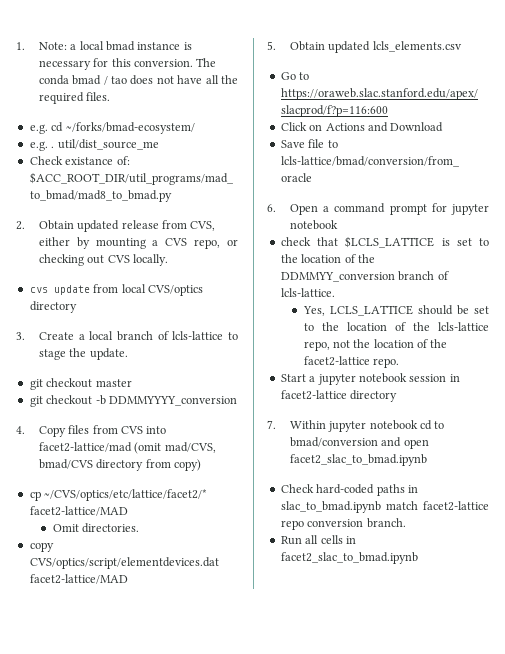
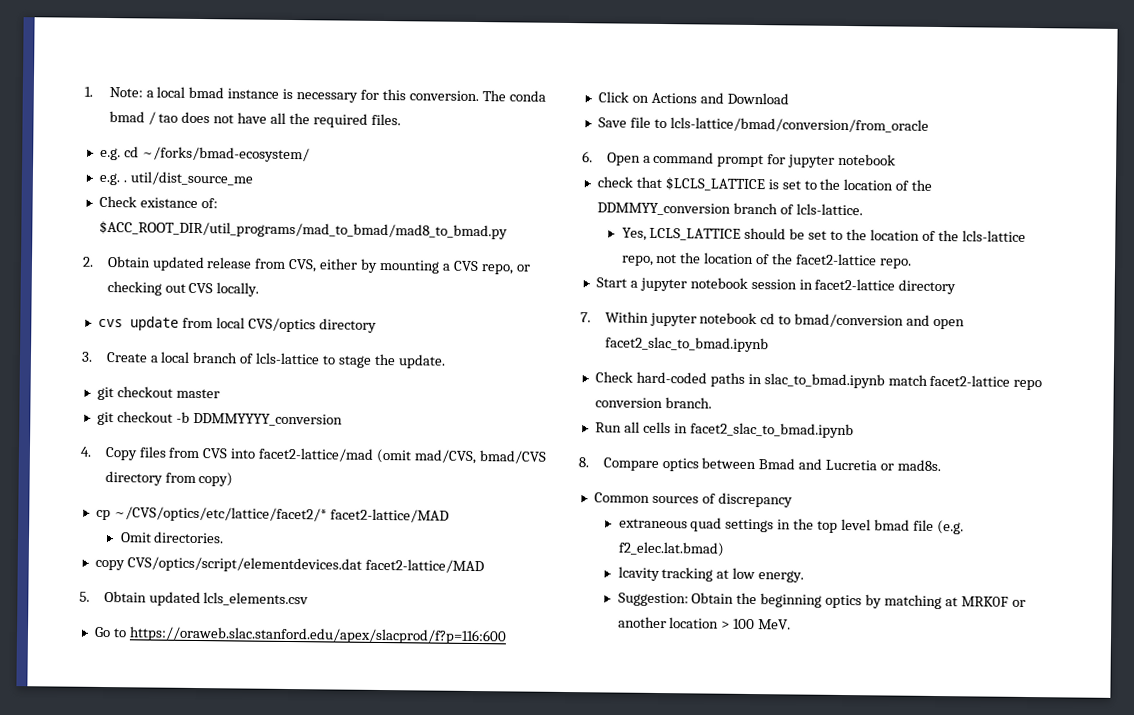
(418, 558) none -> [578,457,941,472] [593,492,793,508] [618,517,964,535] [617,541,725,557] [617,566,805,583] [617,592,1026,610] [617,616,792,630] // 8. Compare optics between Bmad and Lucretia or mad8s. // Common sources of discrepancy // extraneous quad settings in the top level bmad file (e.g. f2_elec.lat.bmad) // lcavity tracking at low energy. // Suggestion: Obtain the beginning optics by matching at MRK0F or another location > 100 MeV.

